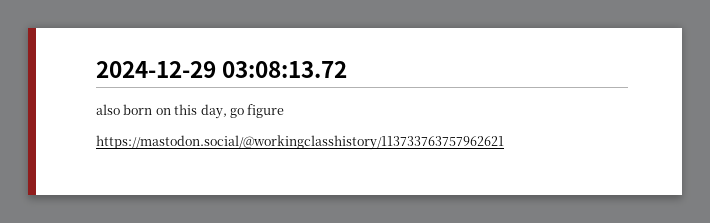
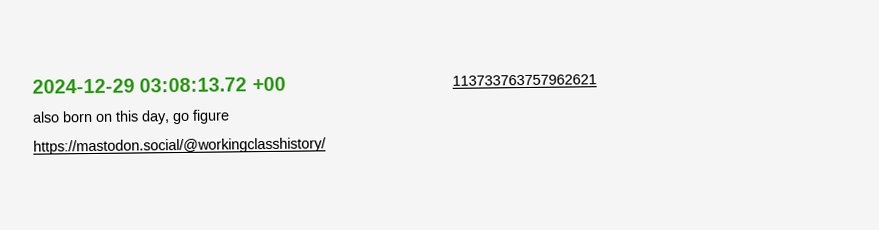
(348, 69) none -> [251,76,286,92] +00

